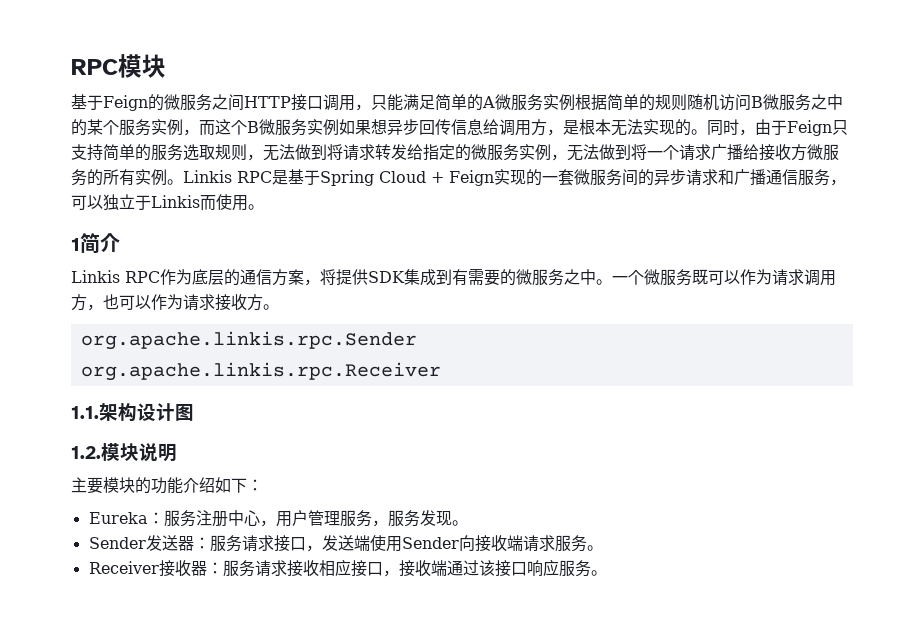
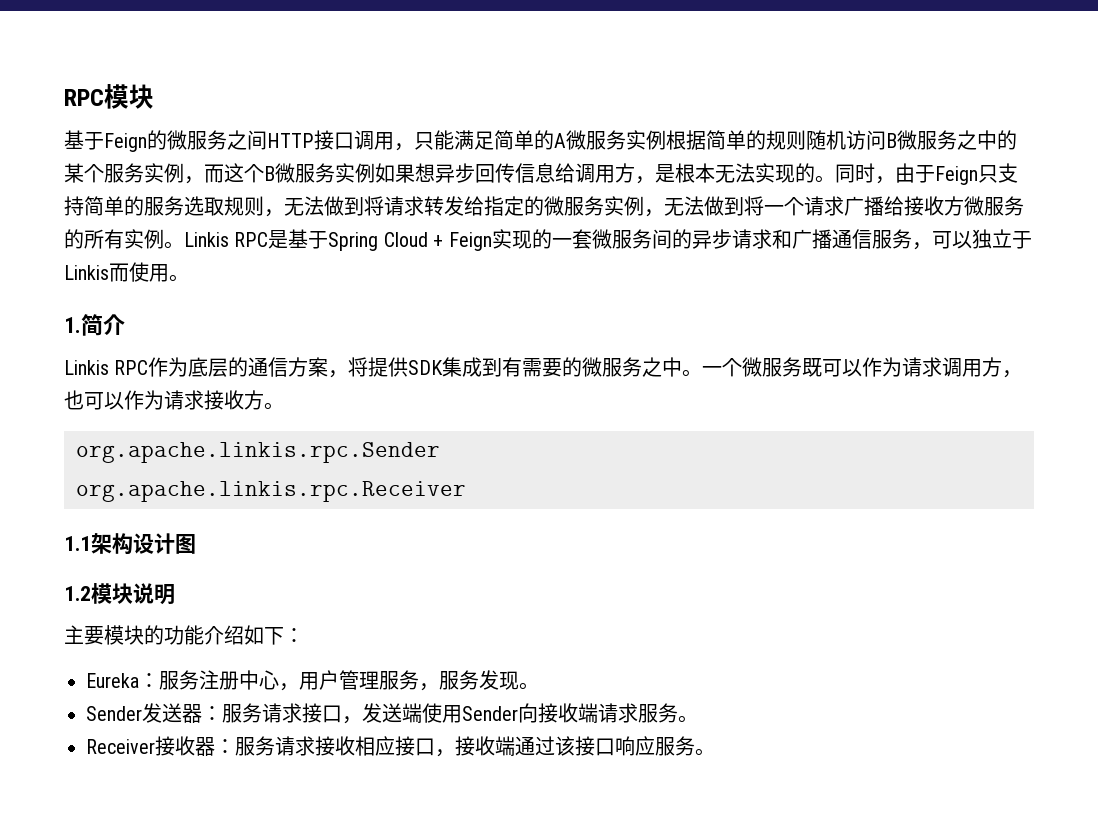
[71,238,80,251] 1 -> [64,317,81,333] 1.
[71,406,99,419] 1.1. -> [64,536,91,551] 1.1
[71,446,101,459] 1.2. -> [64,586,91,601] 1.2

